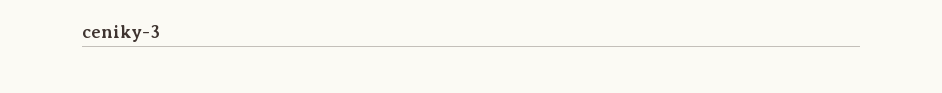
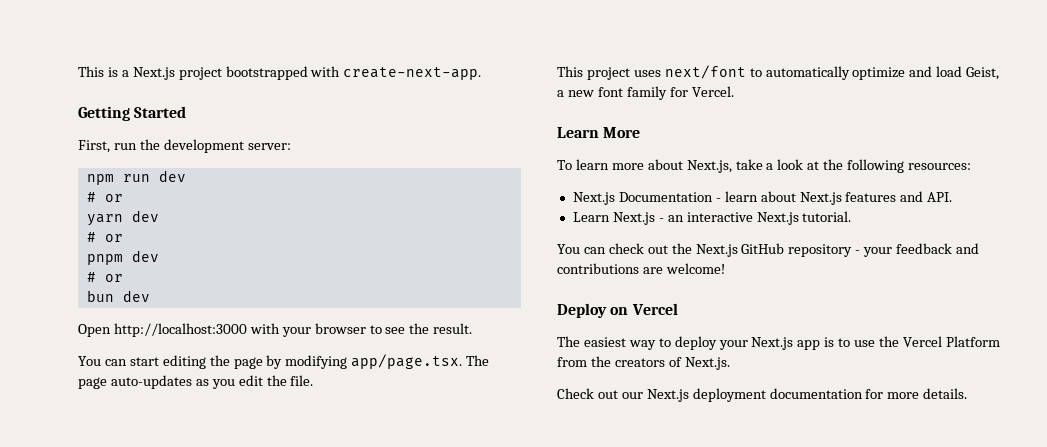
[82,25,160,42] ceniky-3 -> [78,66,482,80] [78,106,187,121] [78,139,291,153] [86,170,186,185] [86,192,123,202] [86,210,159,226] [86,232,123,242] [86,250,159,265] [86,272,123,282] [86,290,150,302] [78,323,473,337] [78,354,490,369] [78,375,314,389] [557,65,1000,80] [557,86,734,100] [557,127,641,138] [557,159,972,173] [572,191,953,205] [572,211,852,225] [557,243,980,257] [557,263,725,274] [557,303,678,318] [557,336,1000,350] [557,356,730,370] [557,388,968,402] This is a Next.js project bootstrapped with create-next-app. // Getting Started // First, run the development server: // npm run dev // # or // yarn dev // # or // pnpm dev // # or // bun dev // Open http://localhost:3000 with your browser to see the result. // You can start editing the page by modifying app/page.tsx. The page auto-updates as you edit the file. // This project uses next/font to automatically optimize and load Geist, a new font family for Vercel. // Learn More // To learn more about Next.js, take a look at the following resources: // Next.js Documentation - learn about Next.js features and API. // Learn Next.js - an interactive Next.js tutorial. // You can check out the Next.js GitHub repository - your feedback and contributions are welcome! // Deploy on Vercel // The easiest way to deploy your Next.js app is to use the Vercel Platform from the creators of Next.js. // Check out our Next.js deployment documentation for more details.

